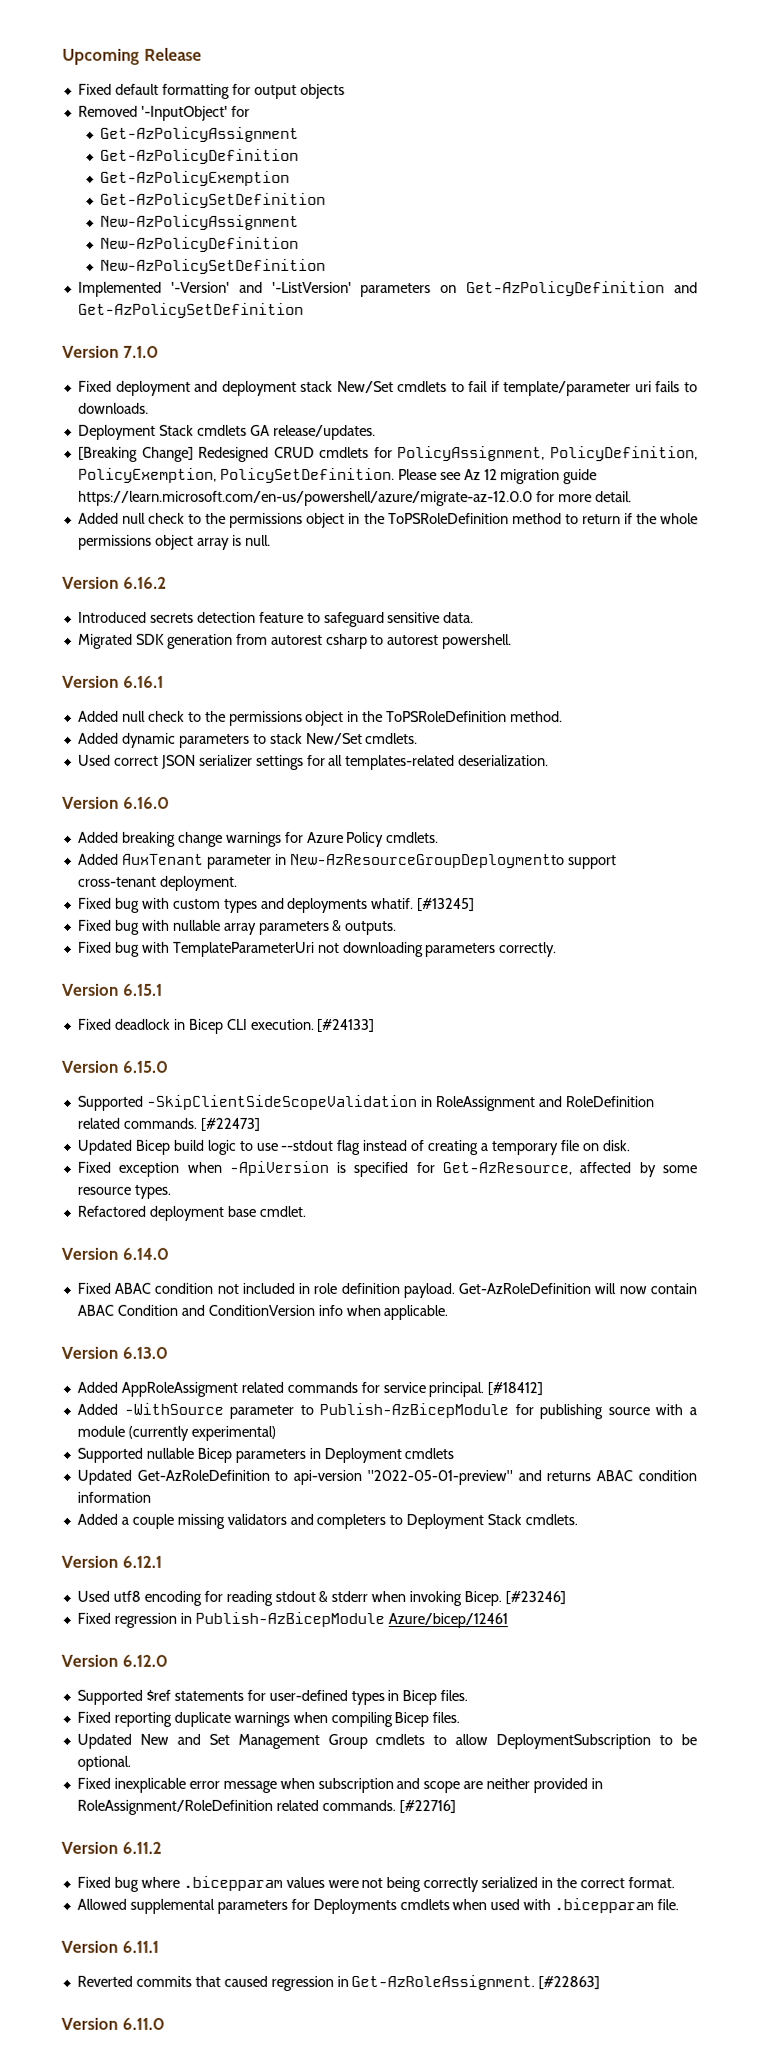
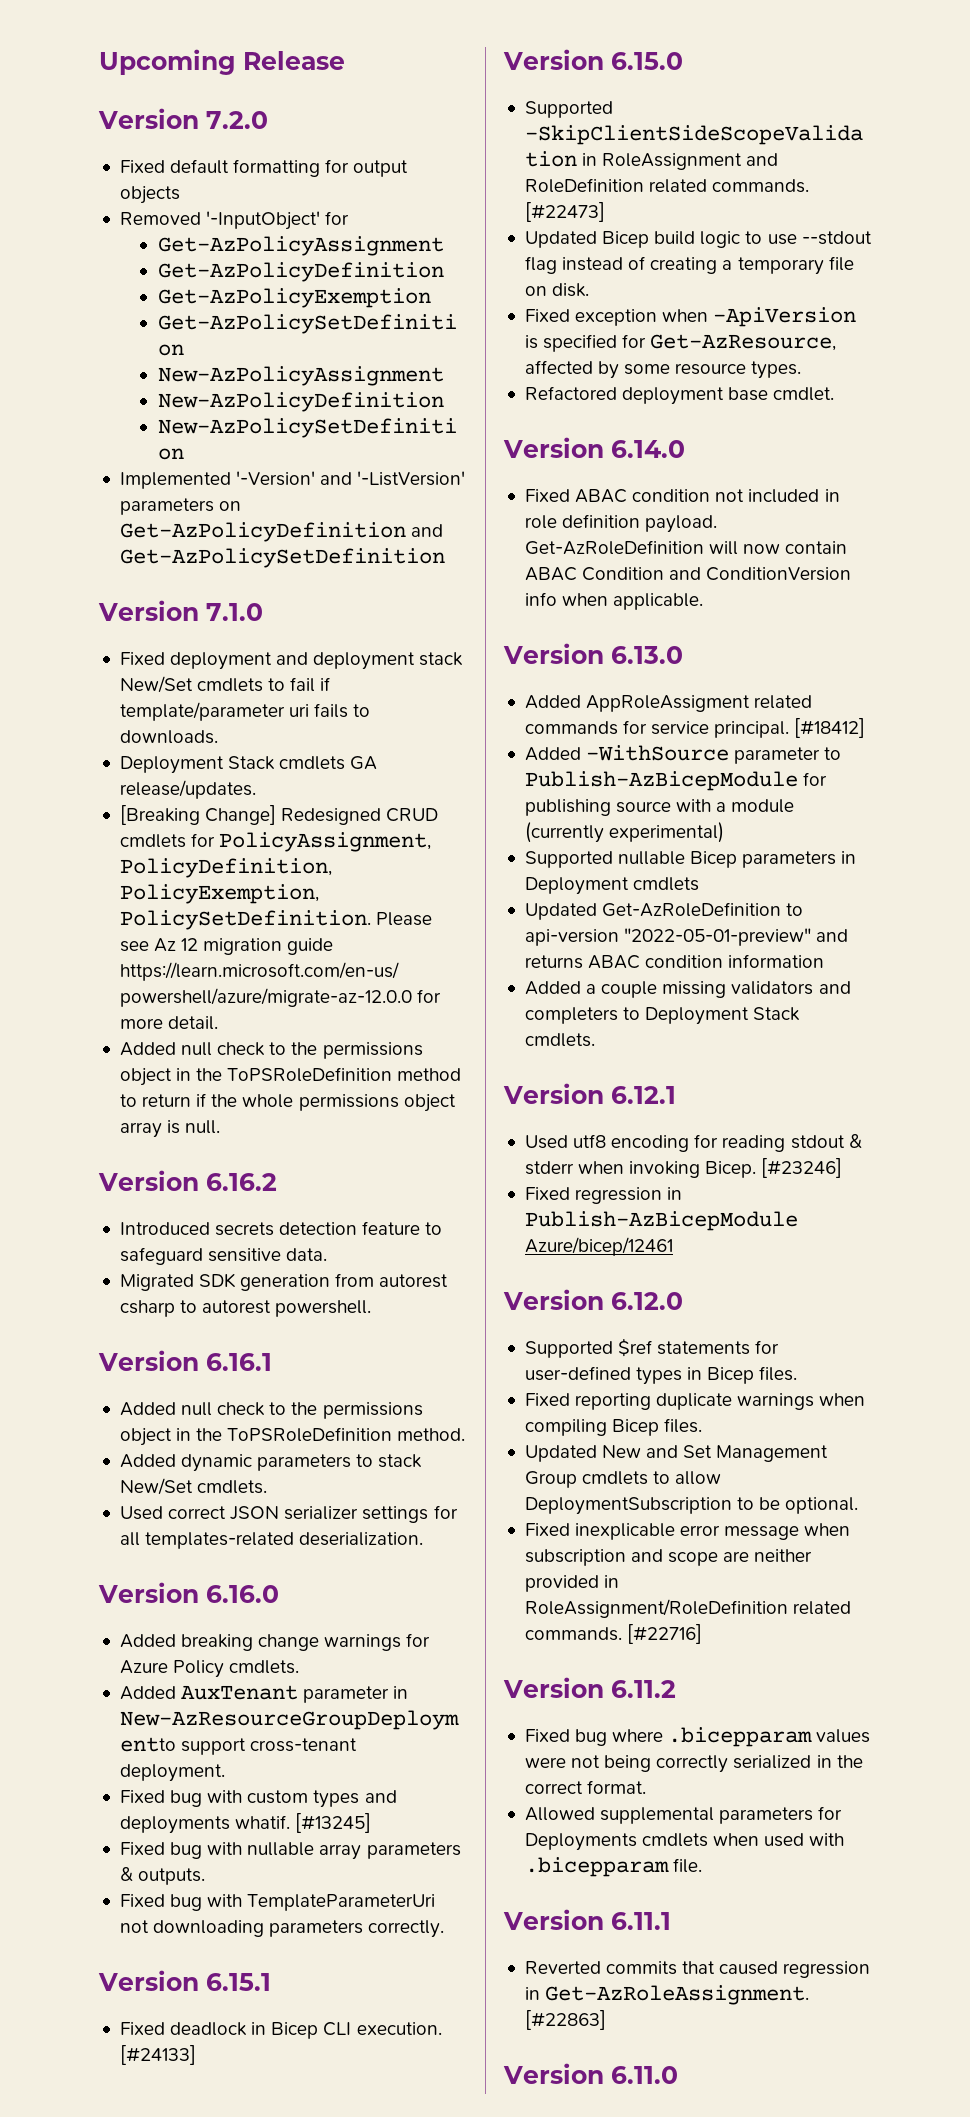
(202, 54) none -> [98,108,268,129] // Version 7.2.0

